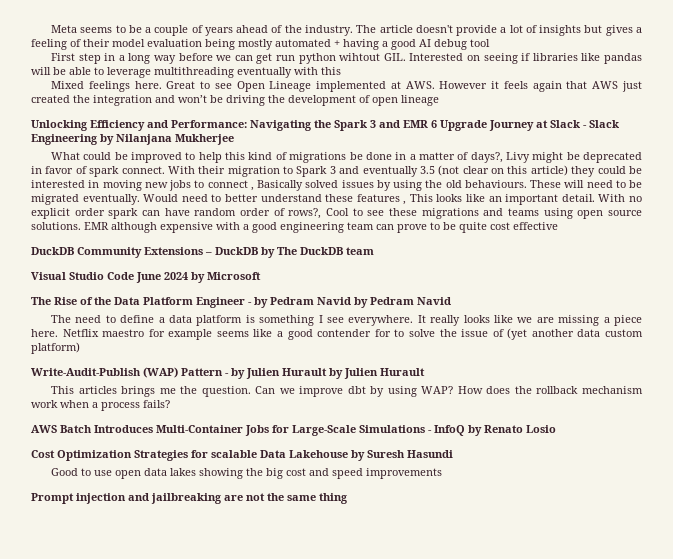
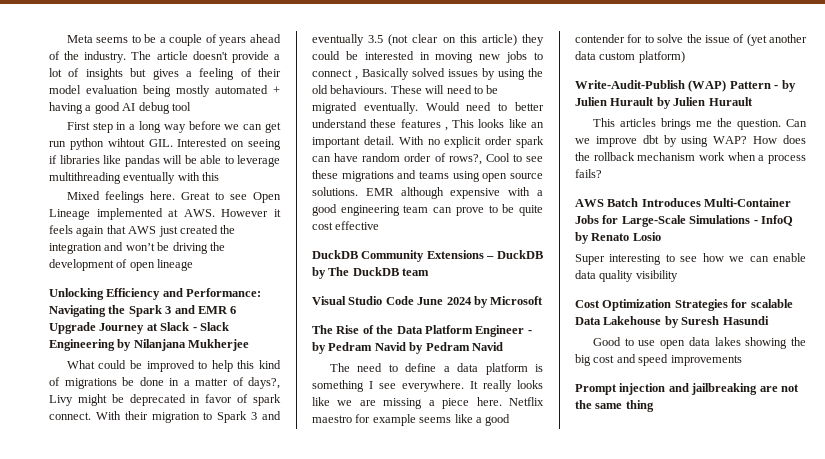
(556, 429) none -> [575,253,806,265] [575,270,678,282] // Super interesting to see how we can enable data quality visibility

